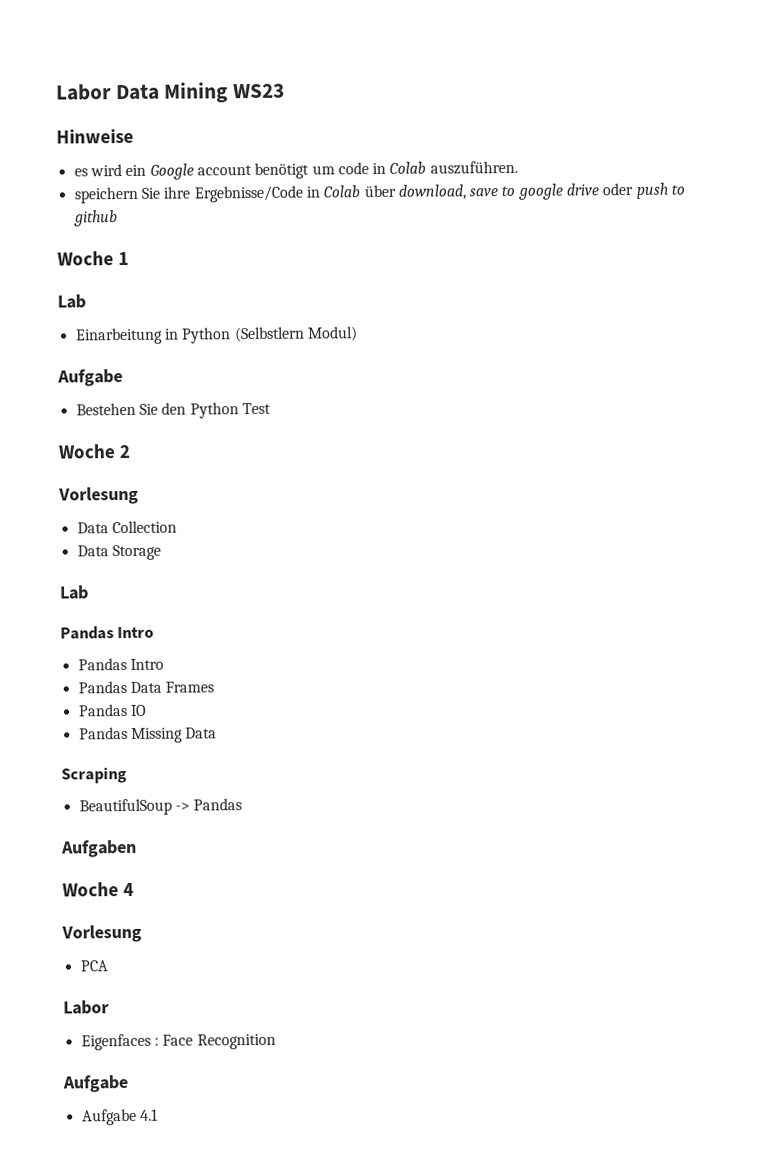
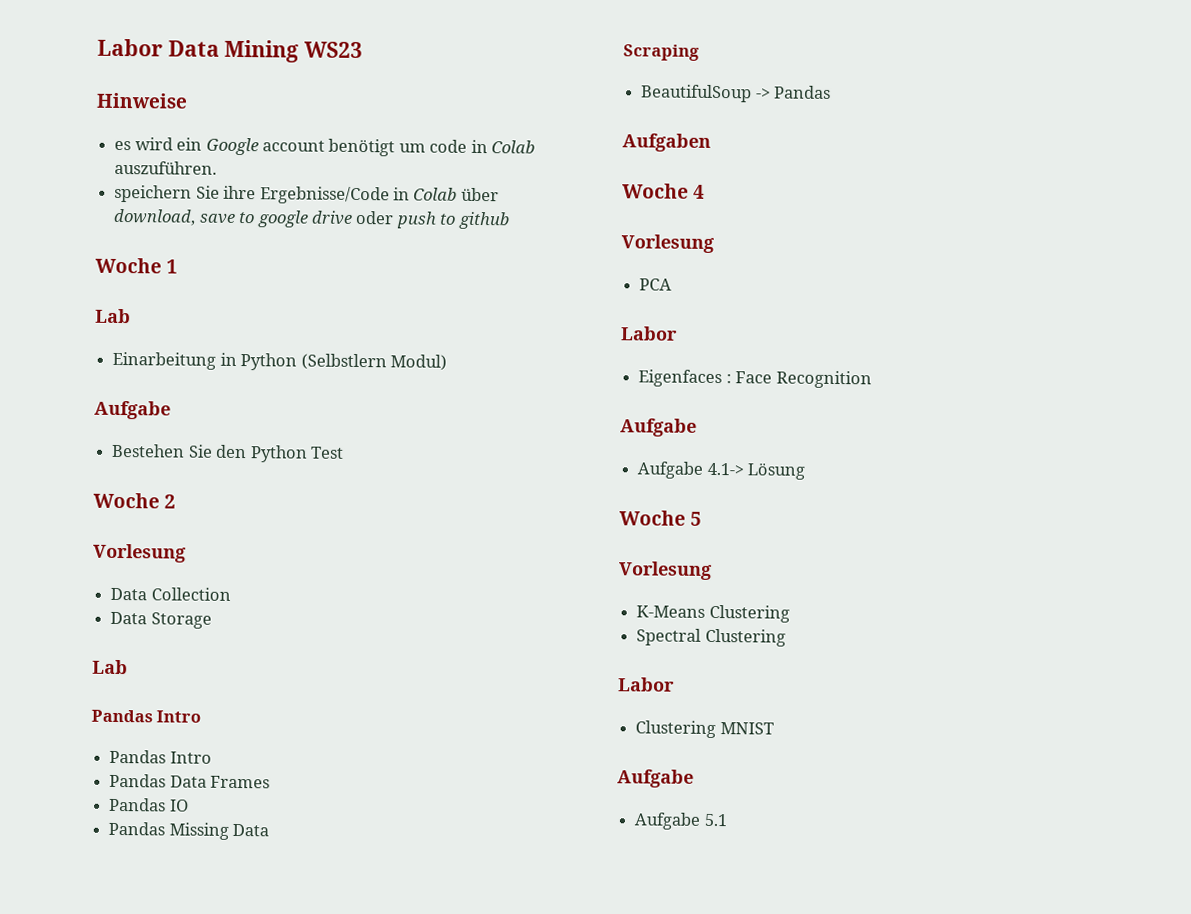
[139,1108,158,1121] 4.1 -> [706,462,806,480] [619,510,703,526] [618,561,712,580] [636,604,790,623] [636,628,786,647] [618,677,675,692] [635,720,774,739] [617,769,694,788] [634,812,728,830] 4.1-> Lösung // Woche 5 // Vorlesung // K-Means Clustering // Spectral Clustering // Labor // Clustering MNIST // Aufgabe // Aufgabe 5.1

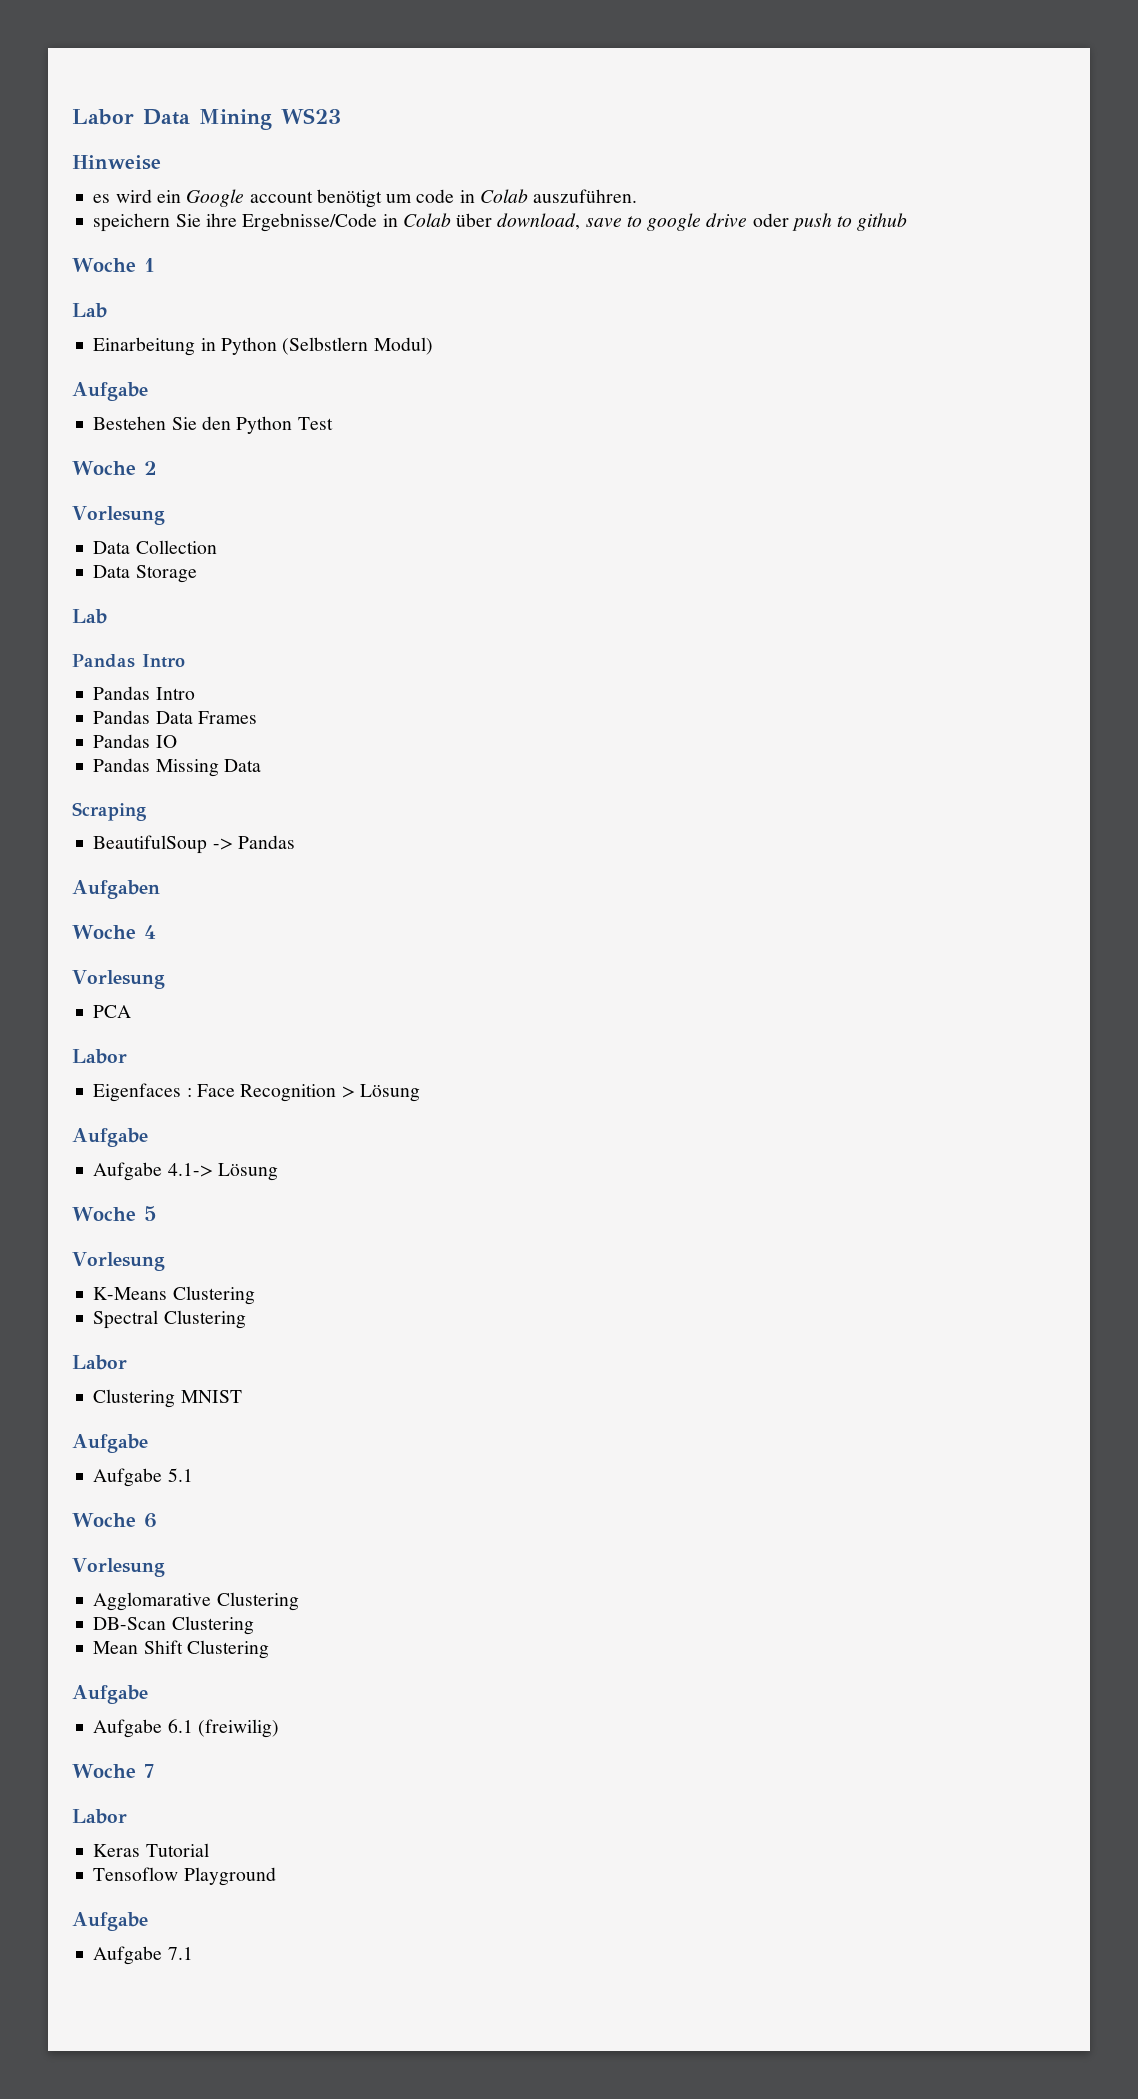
(872, 379) none -> [341,1084,420,1102] > Lösung
(728, 820) none -> [72,1513,157,1528] [72,1558,165,1577] [93,1592,299,1611] [93,1616,254,1635] [93,1640,269,1659] [72,1685,148,1704] [93,1719,279,1738] [72,1764,154,1778] [72,1809,127,1824] [93,1843,209,1857] [93,1867,276,1886] [72,1912,148,1931] [93,1946,193,1965] // Woche 6 // Vorlesung // Agglomarative Clustering // DB-Scan Clustering // Mean Shift Clustering // Aufgabe // Aufgabe 6.1 (freiwilig) // Woche 7 // Labor // Keras Tutorial // Tensoflow Playground // Aufgabe // Aufgabe 7.1

